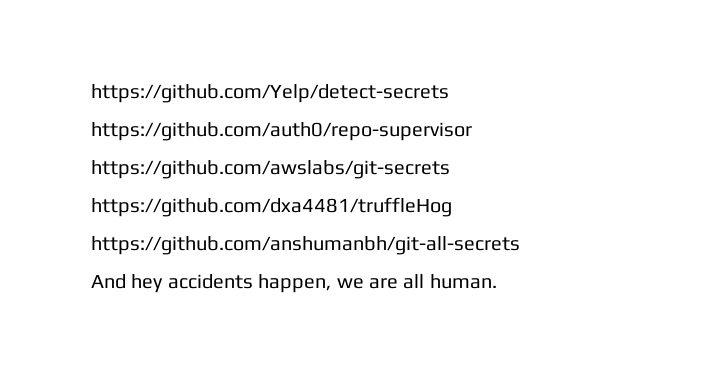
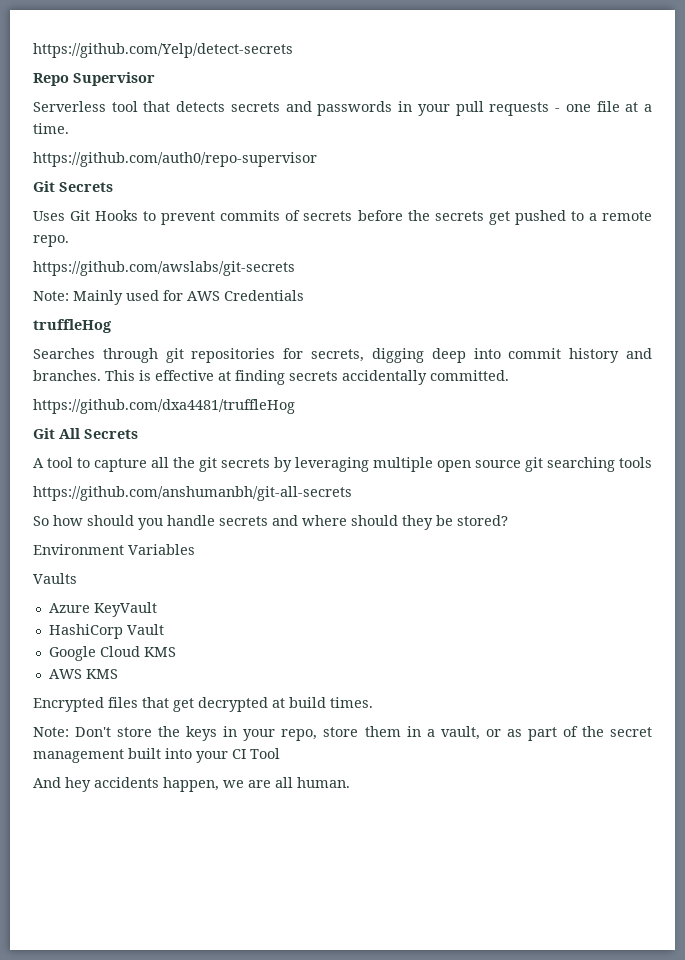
[91,122,472,141] [91,160,450,179] [91,197,452,217] [91,236,520,255] https://github.com/auth0/repo-supervisor // https://github.com/awslabs/git-secrets // https://github.com/dxa4481/truffleHog // https://github.com/anshumanbh/git-all-secrets -> [33,72,155,86] [33,101,653,116] [33,123,69,134] [33,152,317,167] [33,181,113,192] [33,210,653,225] [33,235,69,247] [33,261,295,276] [33,290,304,305] [33,319,112,333] [33,348,652,363] [33,370,509,385] [33,399,295,414] [33,428,138,439] [33,457,652,472] [33,486,352,501] [33,515,508,530] [33,544,195,555] [33,573,77,584] [48,602,157,617] [48,624,164,639] [48,646,176,661] [48,669,118,679] [33,697,373,712] [33,726,652,741] [33,748,280,763] Repo Supervisor // Serverless tool that detects secrets and passwords in your pull requests - one file at a time. // https://github.com/auth0/repo-supervisor // Git Secrets // Uses Git Hooks to prevent commits of secrets before the secrets get pushed to a remote repo. // https://github.com/awslabs/git-secrets // Note: Mainly used for AWS Credentials // truffleHog // Searches through git repositories for secrets, digging deep into commit history and branches. This is effective at finding secrets accidentally committed. // https://github.com/dxa4481/truffleHog // Git All Secrets // A tool to capture all the git secrets by leveraging multiple open source git searching tools // https://github.com/anshumanbh/git-all-secrets // So how should you handle secrets and where should they be stored? // Environment Variables // Vaults // Azure KeyVault // HashiCorp Vault // Google Cloud KMS // AWS KMS // Encrypted files that get decrypted at build times. // Note: Don't store the keys in your repo, store them in a vault, or as part of the secret management built into your CI Tool

